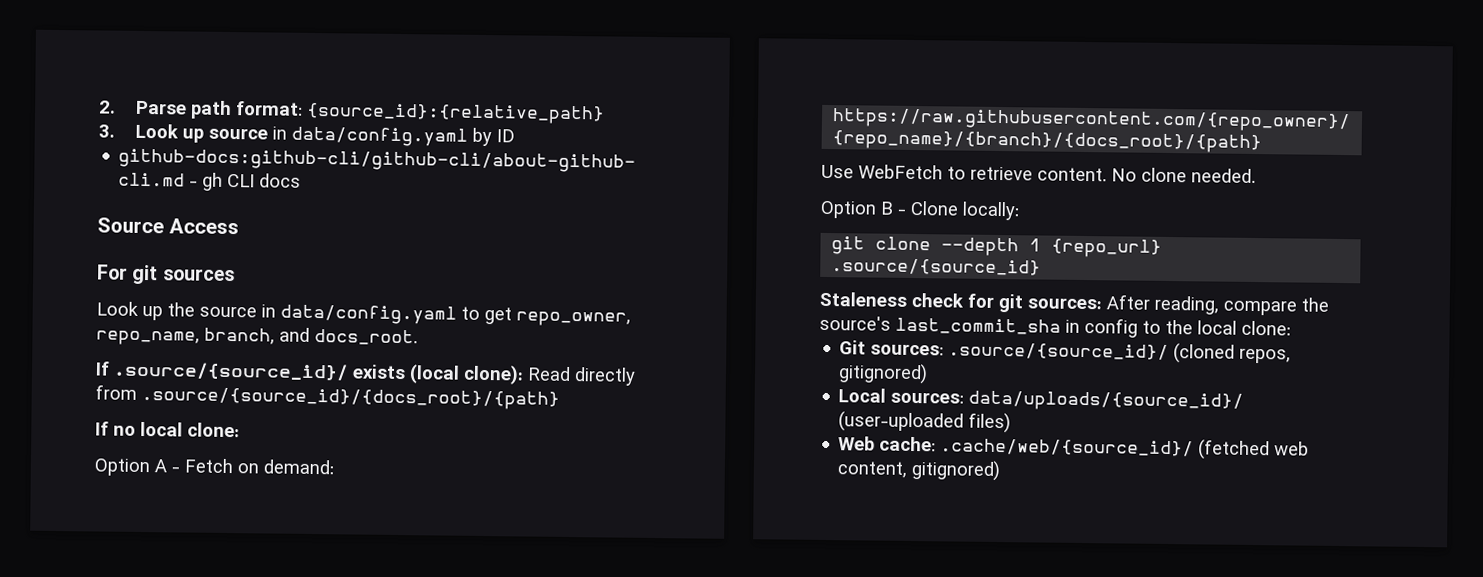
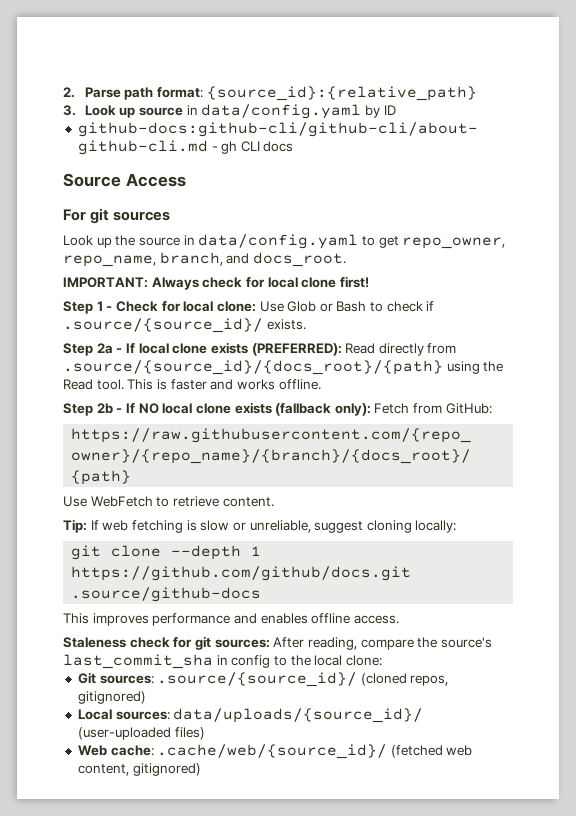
[95,361,636,386] [95,384,560,410] [95,421,240,438] [94,458,334,477] If .source/{source_id}/ exists (local clone): Read directly from .source/{source_id}/{docs_root}/{path} // If no local clone: // Option A - Fetch on demand: -> [63,276,369,290] [63,301,435,314] [63,318,306,333] [63,342,457,356] [63,360,504,375] [63,379,321,390] [63,402,492,416] IMPORTANT: Always check for local clone first! // Step 1 - Check for local clone: Use Glob or Bash to check if .source/{source_id}/ exists. // Step 2a - If local clone exists (PREFERRED): Read directly from .source/{source_id}/{docs_root}/{path} using the Read tool. This is faster and works offline. // Step 2b - If NO local clone exists (fallback only): Fetch from GitHub:
[1111,167,1256,184] [820,200,959,219] No clone needed. // Option B - Clone -> [63,519,412,533] // Tip: If web fetching is slow or unreliable, suggest cloning
[1051,238,1163,258] [831,258,1042,276] {repo_url} .source/{source_id} -> [71,566,412,581] [71,587,262,602] [63,613,399,626] https://github.com/github/docs.git .source/github-docs // This improves performance and enables offline access.

